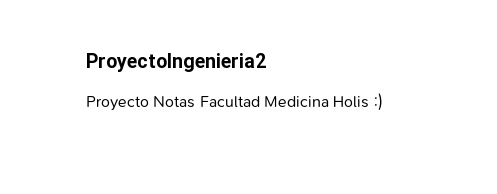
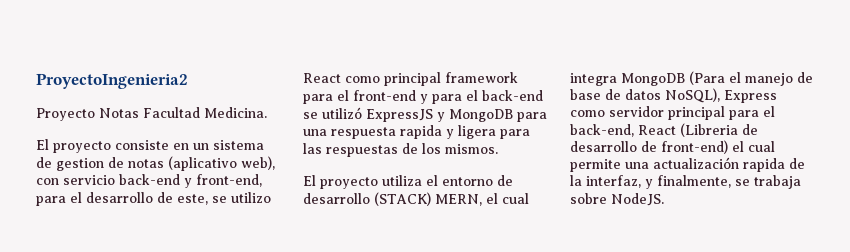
[263,93,383,111] Medicina Holis :) -> [204,107,267,118] [36,139,264,153] [36,156,275,171] [36,174,262,188] [36,192,271,206] [303,72,518,86] [303,90,543,104] [303,107,547,122] [303,125,530,139] [303,143,498,157] [303,175,513,189] [303,192,529,206] [570,71,813,86] [570,88,777,103] [570,106,775,120] [570,123,758,137] [570,140,775,154] [570,157,805,172] [570,175,801,189] [570,193,664,206] Medicina. // El proyecto consiste en un sistema de gestion de notas (aplicativo web), con servicio back-end y front-end, para el desarrollo de este, se utilizo React como principal framework para el front-end y para el back-end se utilizó ExpressJS y MongoDB para una respuesta rapida y ligera para las respuestas de los mismos. // El proyecto utiliza el entorno de desarrollo (STACK) MERN, el cual integra MongoDB (Para el manejo de base de datos NoSQL), Express como servidor principal para el back-end, React (Libreria de desarrollo de front-end) el cual permite una actualización rapida de la interfaz, y finalmente, se trabaja sobre NodeJS.

